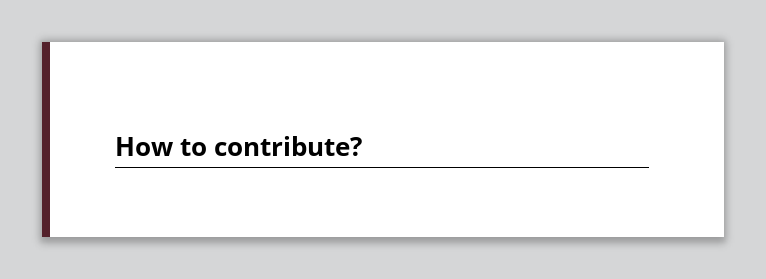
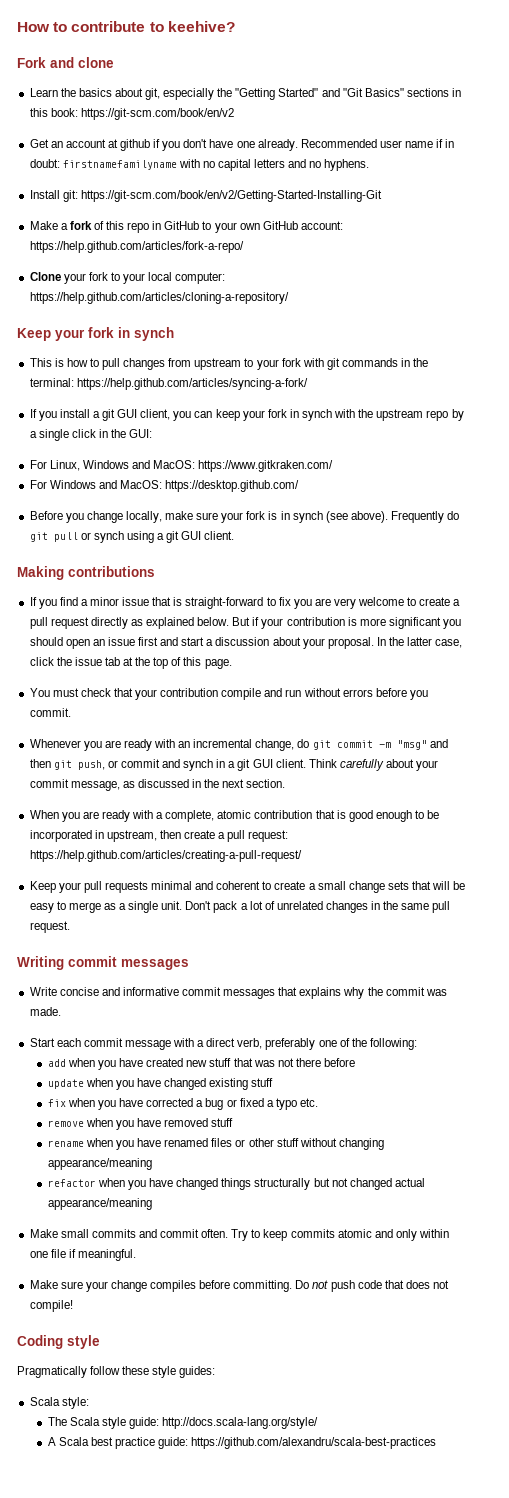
[214,136,363,156] contribute? -> [71,21,235,32] [17,57,114,68] [29,88,462,100] [29,108,234,120] [29,139,455,151] [29,159,370,171] [29,190,382,202] [29,221,343,233] [29,241,244,253] [29,272,226,284] [29,292,289,304] [17,327,174,341] [29,358,429,370] [29,378,308,390] [29,409,464,421] [29,429,153,441] [29,460,334,472] [29,480,300,492] [29,511,460,523] [29,531,235,543] [17,566,155,580] [29,597,461,609] [29,617,462,629] [29,637,463,649] [29,657,232,669] [29,688,428,700] [29,708,71,717] [29,739,448,751] [29,759,439,771] [29,779,286,791] [29,810,440,822] [29,830,289,842] [29,850,302,862] [29,881,466,893] [29,901,451,913] [29,921,70,933] [17,956,189,970] [29,987,447,999] [29,1007,61,1016] [29,1038,417,1050] [47,1058,355,1070] [47,1078,274,1090] [47,1098,318,1110] [47,1118,234,1130] [47,1138,384,1150] [47,1158,152,1170] [47,1178,425,1190] [47,1198,152,1210] [29,1229,450,1241] [29,1249,136,1261] [29,1280,450,1292] [29,1300,73,1312] [17,1335,100,1349] [17,1366,216,1378] [29,1397,89,1409] [47,1417,319,1429] [47,1437,437,1449] contribute to keehive? // Fork and clone // Learn the basics about git, especially the "Getting Started" and "Git Basics" sections in this book: https://git-scm.com/book/en/v2 // Get an account at github if you don't have one already. Recommended user name if in doubt: firstnamefamilyname with no capital letters and no hyphens. // Install git: https://git-scm.com/book/en/v2/Getting-Started-Installing-Git // Make a fork of this repo in GitHub to your own GitHub account: https://help.github.com/articles/fork-a-repo/ // Clone your fork to your local computer: https://help.github.com/articles/cloning-a-repository/ // Keep your fork in synch // This is how to pull changes from upstream to your fork with git commands in the terminal: https://help.github.com/articles/syncing-a-fork/ // If you install a git GUI client, you can keep your fork in synch with the upstream repo by a single click in the GUI: // For Linux, Windows and MacOS: https://www.gitkraken.com/ // For Windows and MacOS: https://desktop.github.com/ // Before you change locally, make sure your fork is in synch (see above). Frequently do git pull or synch using a git GUI client. // Making contributions // If you find a minor issue that is straight-forward to fix you are very welcome to create a pull request directly as explained below. But if your contribution is more significant you should open an issue first and start a discussion about your proposal. In the latter case, click the issue tab at the top of this page. // You must check that your contribution compile and run without errors before you commit. // Whenever you are ready with an incremental change, do git commit -m "msg" and then git push, or commit and synch in a git GUI client. Think carefully about your commit message, as discussed in the next section. // When you are ready with a complete, atomic contribution that is good enough to be incorporated in upstream, then create a pull request: https://help.github.com/articles/creating-a-pull-request/ // Keep your pull requests minimal and coherent to create a small change sets that will be easy to merge as a single unit. Don't pack a lot of unrelated changes in the same pull request. // Writing commit messages // Write concise and informative commit messages that explains why the commit was made. // Start each commit message with a direct verb, preferably one of the following: // add when you have created new stuff that was not there before // update when you have changed existing stuff // fix when you have corrected a bug or fixed a typo etc. // remove when you have removed stuff // rename when you have renamed files or other stuff without changing appearance/meaning // refactor when you have changed things structurally but not changed actual appearance/meaning // Make small commits and commit often. Try to keep commits atomic and only within one file if meaningful. // Make sure your change compiles before committing. Do not push code that does not compile! // Coding style // Pragmatically follow these style guides: // Scala style: // The Scala style guide: http://docs.scala-lang.org/style/ // A Scala best practice guide: https://github.com/alexandru/scala-best-practices

